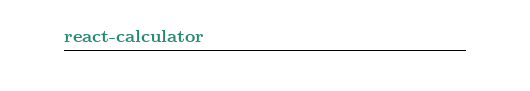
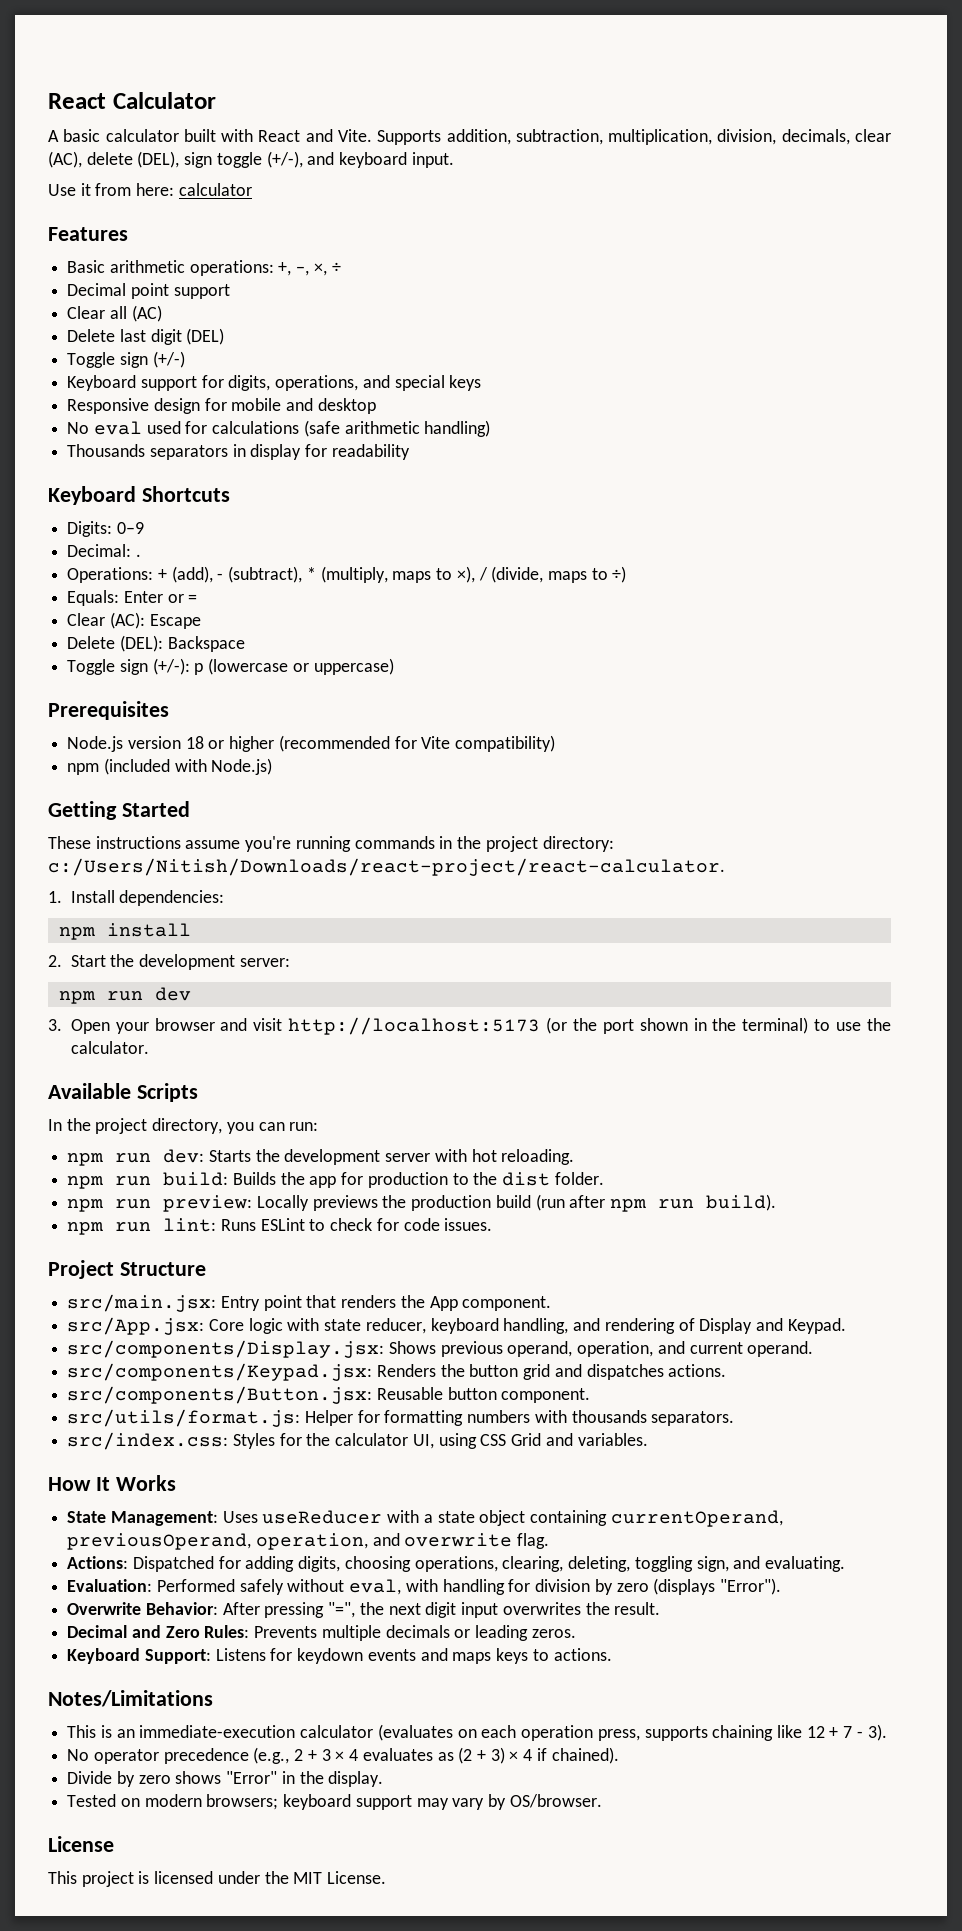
[64,30,204,42] react-calculator -> [48,92,216,109] [48,129,892,145] [48,151,454,168] [48,183,252,196] [48,227,128,241] [67,260,341,276] [67,283,230,299] [67,305,162,322] [67,328,225,345] [67,351,185,368] [67,375,482,391] [67,398,376,414] [67,420,491,437] [67,444,410,460] [48,486,230,505] [67,521,144,537] [67,544,141,557] [67,566,627,583] [67,590,198,606] [67,612,201,629] [67,635,245,652] [67,658,394,675] [48,701,169,720] [67,735,556,752] [67,758,273,775] [48,801,190,820] [48,836,614,852] [48,858,725,876] [48,890,225,906] [58,923,191,940] [48,954,290,970] [58,987,191,1004] [48,1017,891,1035] [70,1041,149,1054] [48,1083,198,1102] [48,1118,319,1134] [67,1149,575,1166] [67,1172,604,1189] [67,1194,777,1212] [67,1218,493,1235] [48,1260,206,1279] [67,1294,552,1312] [67,1317,846,1335] [67,1340,814,1358] [67,1363,727,1381] [67,1386,591,1404] [67,1409,735,1427] [67,1432,648,1450] [48,1475,176,1491] [67,1510,783,1527] [67,1533,550,1550] [67,1556,845,1572] [67,1578,781,1595] [67,1602,661,1618] [67,1625,576,1641] [67,1648,612,1664] [48,1690,213,1707] [67,1724,887,1741] [67,1747,619,1764] [67,1771,384,1787] [67,1794,602,1810] [48,1836,114,1852] [48,1871,387,1887] React Calculator // A basic calculator built with React and Vite. Supports addition, subtraction, multiplication, division, decimals, clear (AC), delete (DEL), sign toggle (+/-), and keyboard input. // Use it from here: calculator // Features // Basic arithmetic operations: +, −, ×, ÷ // Decimal point support // Clear all (AC) // Delete last digit (DEL) // Toggle sign (+/-) // Keyboard support for digits, operations, and special keys // Responsive design for mobile and desktop // No eval used for calculations (safe arithmetic handling) // Thousands separators in display for readability // Keyboard Shortcuts // Digits: 0–9 // Decimal: . // Operations: + (add), - (subtract), * (multiply, maps to ×), / (divide, maps to ÷) // Equals: Enter or = // Clear (AC): Escape // Delete (DEL): Backspace // Toggle sign (+/-): p (lowercase or uppercase) // Prerequisites // Node.js version 18 or higher (recommended for Vite compatibility) // npm (included with Node.js) // Getting Started // These instructions assume you're running commands in the project directory: c:/Users/Nitish/Downloads/react-project/react-calculator. // 1. Install dependencies: // npm install // 2. Start the development server: // npm run dev // 3. Open your browser and visit http://localhost:5173 (or the port shown in the terminal) to use the calculator. // Available Scripts // In the project directory, you can run: // npm run dev: Starts the development server with hot reloading. // npm run build: Builds the app for production to the dist folder. // npm run preview: Locally previews the production build (run after npm run build). // npm run lint: Runs ESLint to check for code issues. // Project Structure // src/main.jsx: Entry point that renders the App component. // src/App.jsx: Core logic with state reducer, keyboard handling, and rendering of Display and Keypad. // src/components/Display.jsx: Shows previous operand, operation, and current operand. // src/components/Keypad.jsx: Renders the button grid and dispatches actions. // src/components/Button.jsx: Reusable button component. // src/utils/format.js: Helper for formatting numbers with thousands separators. // src/index.css: Styles for the calculator UI, using CSS Grid and variables. // How It Works // State Management: Uses useReducer with a state object containing currentOperand, previousOperand, operation, and overwrite flag. // Actions: Dispatched for adding digits, choosing operations, clearing, deleting, toggling sign, and evaluating. // Evaluation: Performed safely without eval, with handling for division by zero (displays "Error"). // Overwrite Behavior: After pressing "=", the next digit input overwrites the result. // Decimal and Zero Rules: Prevents multiple decimals or leading zeros. // Keyboard Support: Listens for keydown events and maps keys to actions. // Notes/Limitations // This is an immediate-execution calculator (evaluates on each operation press, supports chaining like 12 + 7 - 3). // No operator precedence (e.g., 2 + 3 × 4 evaluates as (2 + 3) × 4 if chained). // Divide by zero shows "Error" in the display. // Tested on modern browsers; keyboard support may vary by OS/browser. // License // This project is licensed under the MIT License.

